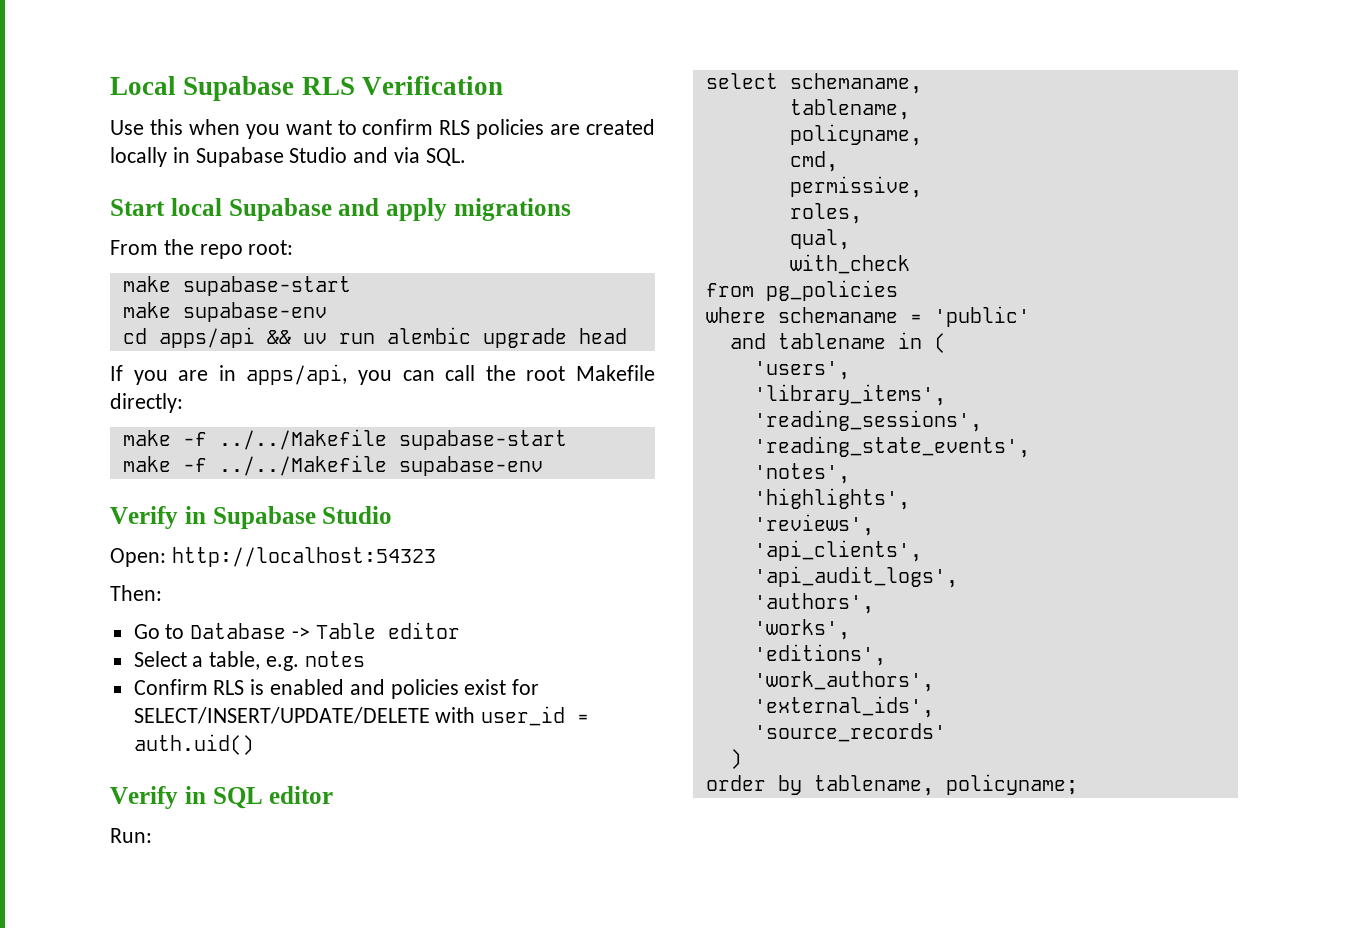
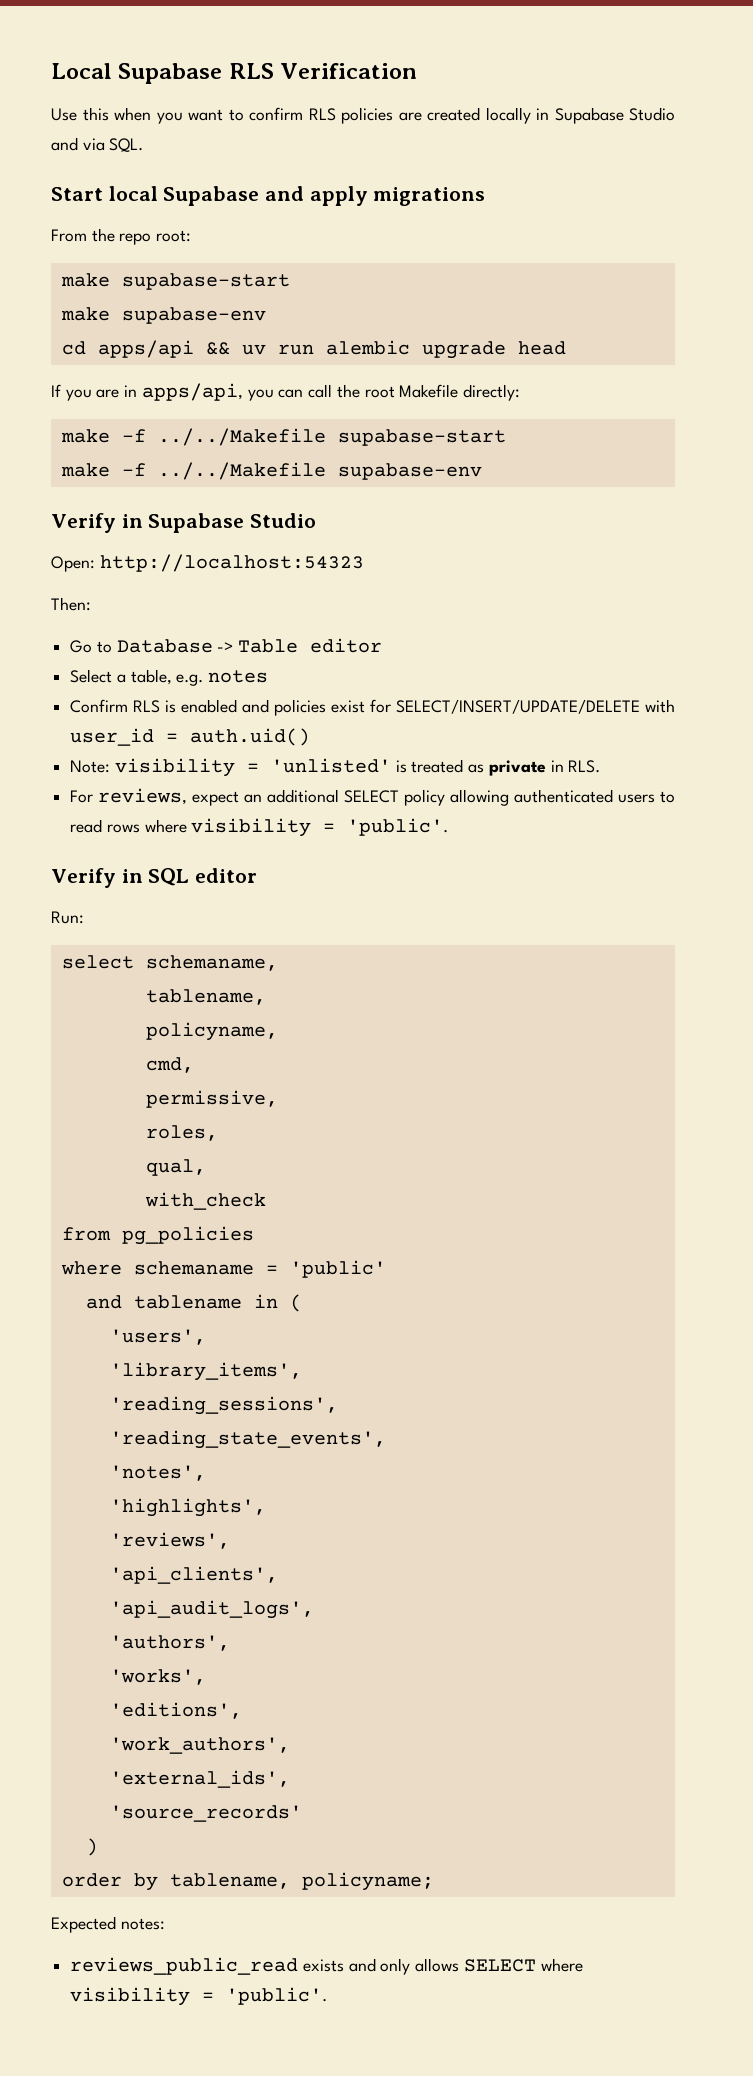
(254, 744) none -> [70,758,601,777] [70,788,676,806] [70,818,449,837] // Note: visibility = 'unlisted' is treated as private in RLS. // For reviews, expect an additional SELECT policy allowing authenticated users to read rows where visibility = 'public'.
(1078, 784) none -> [51,1916,165,1933] [70,1957,583,1975] [70,1987,328,2006] // Expected notes: // reviews_public_read exists and only allows SELECT where visibility = 'public'.

